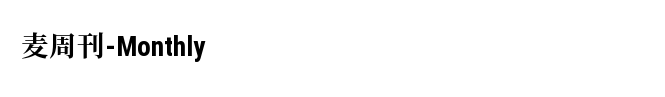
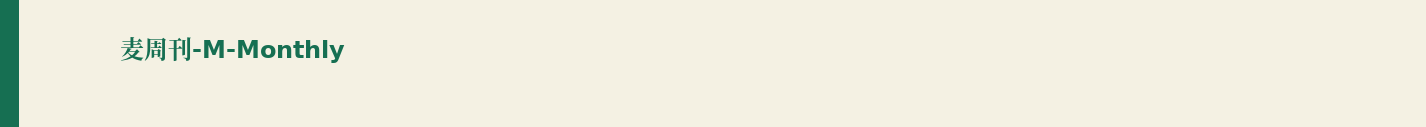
[105,35,206,62] -Monthly -> [192,40,345,63] -M-Monthly

